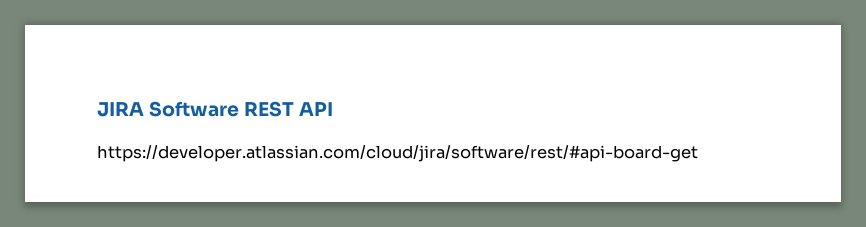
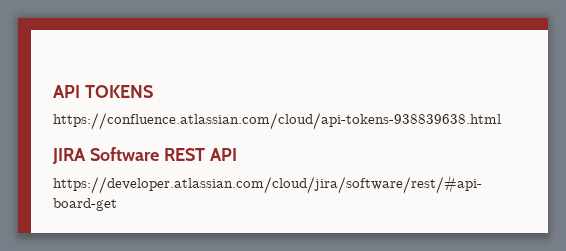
(97, 109) none -> [53,85,153,98] [53,112,501,130] API TOKENS // https://confluence.atlassian.com/cloud/api-tokens-938839638.html //

